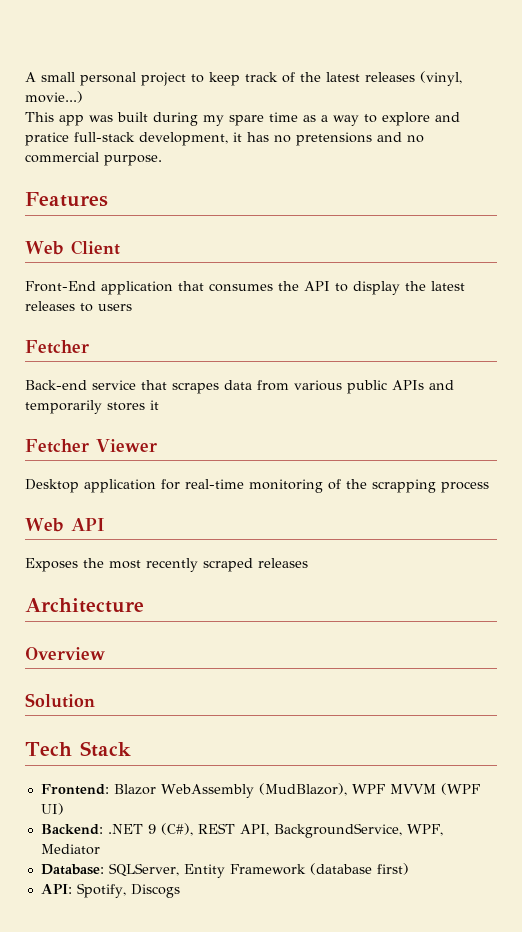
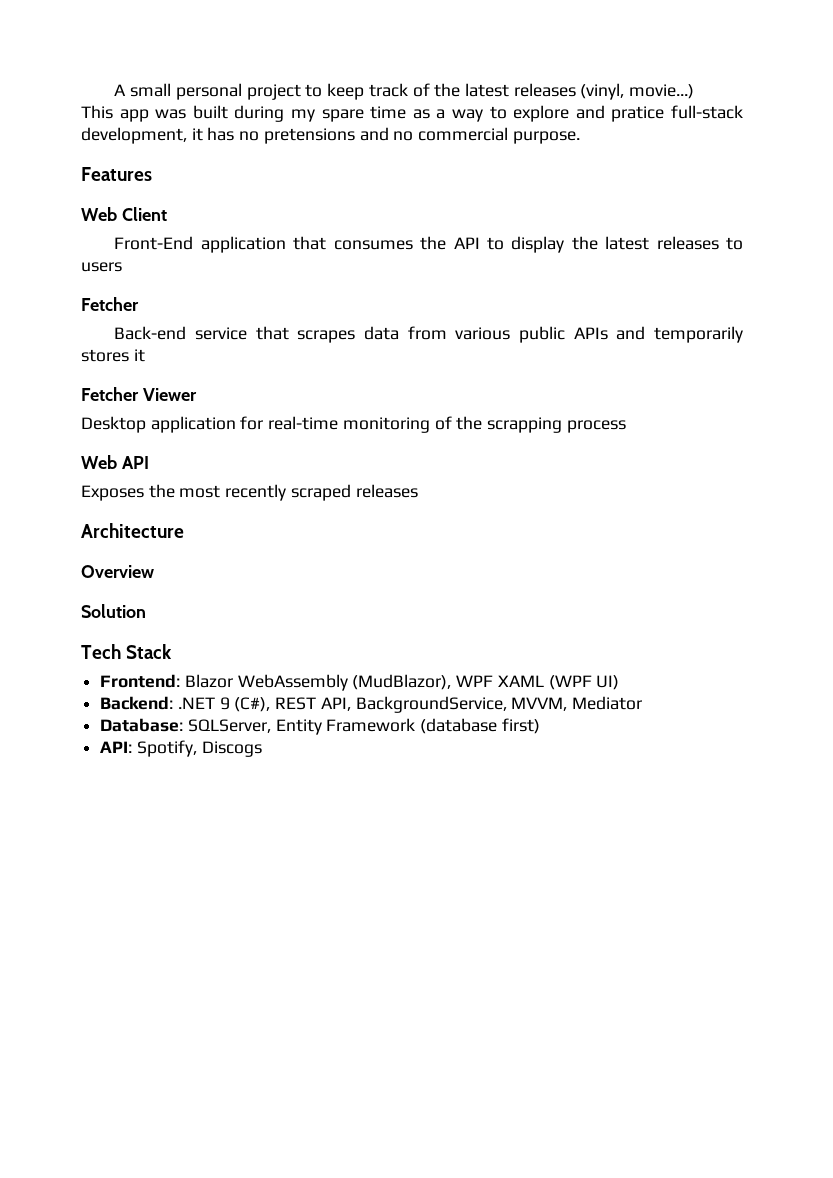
[389,784,436,794] MVVM -> [497,675,544,687] XAML
[406,824,443,836] WPF, -> [511,697,568,711] MVVM,

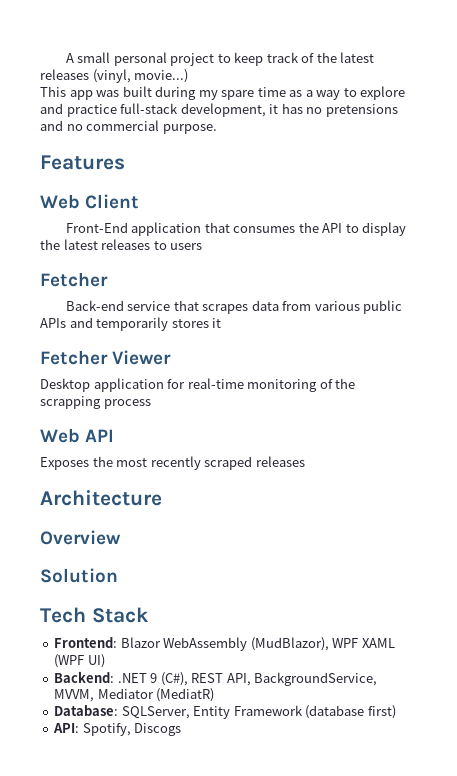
[611,106,665,122] pratice -> [66,104,117,117] practice
(643, 703) none -> [156,688,215,702] (MediatR)

